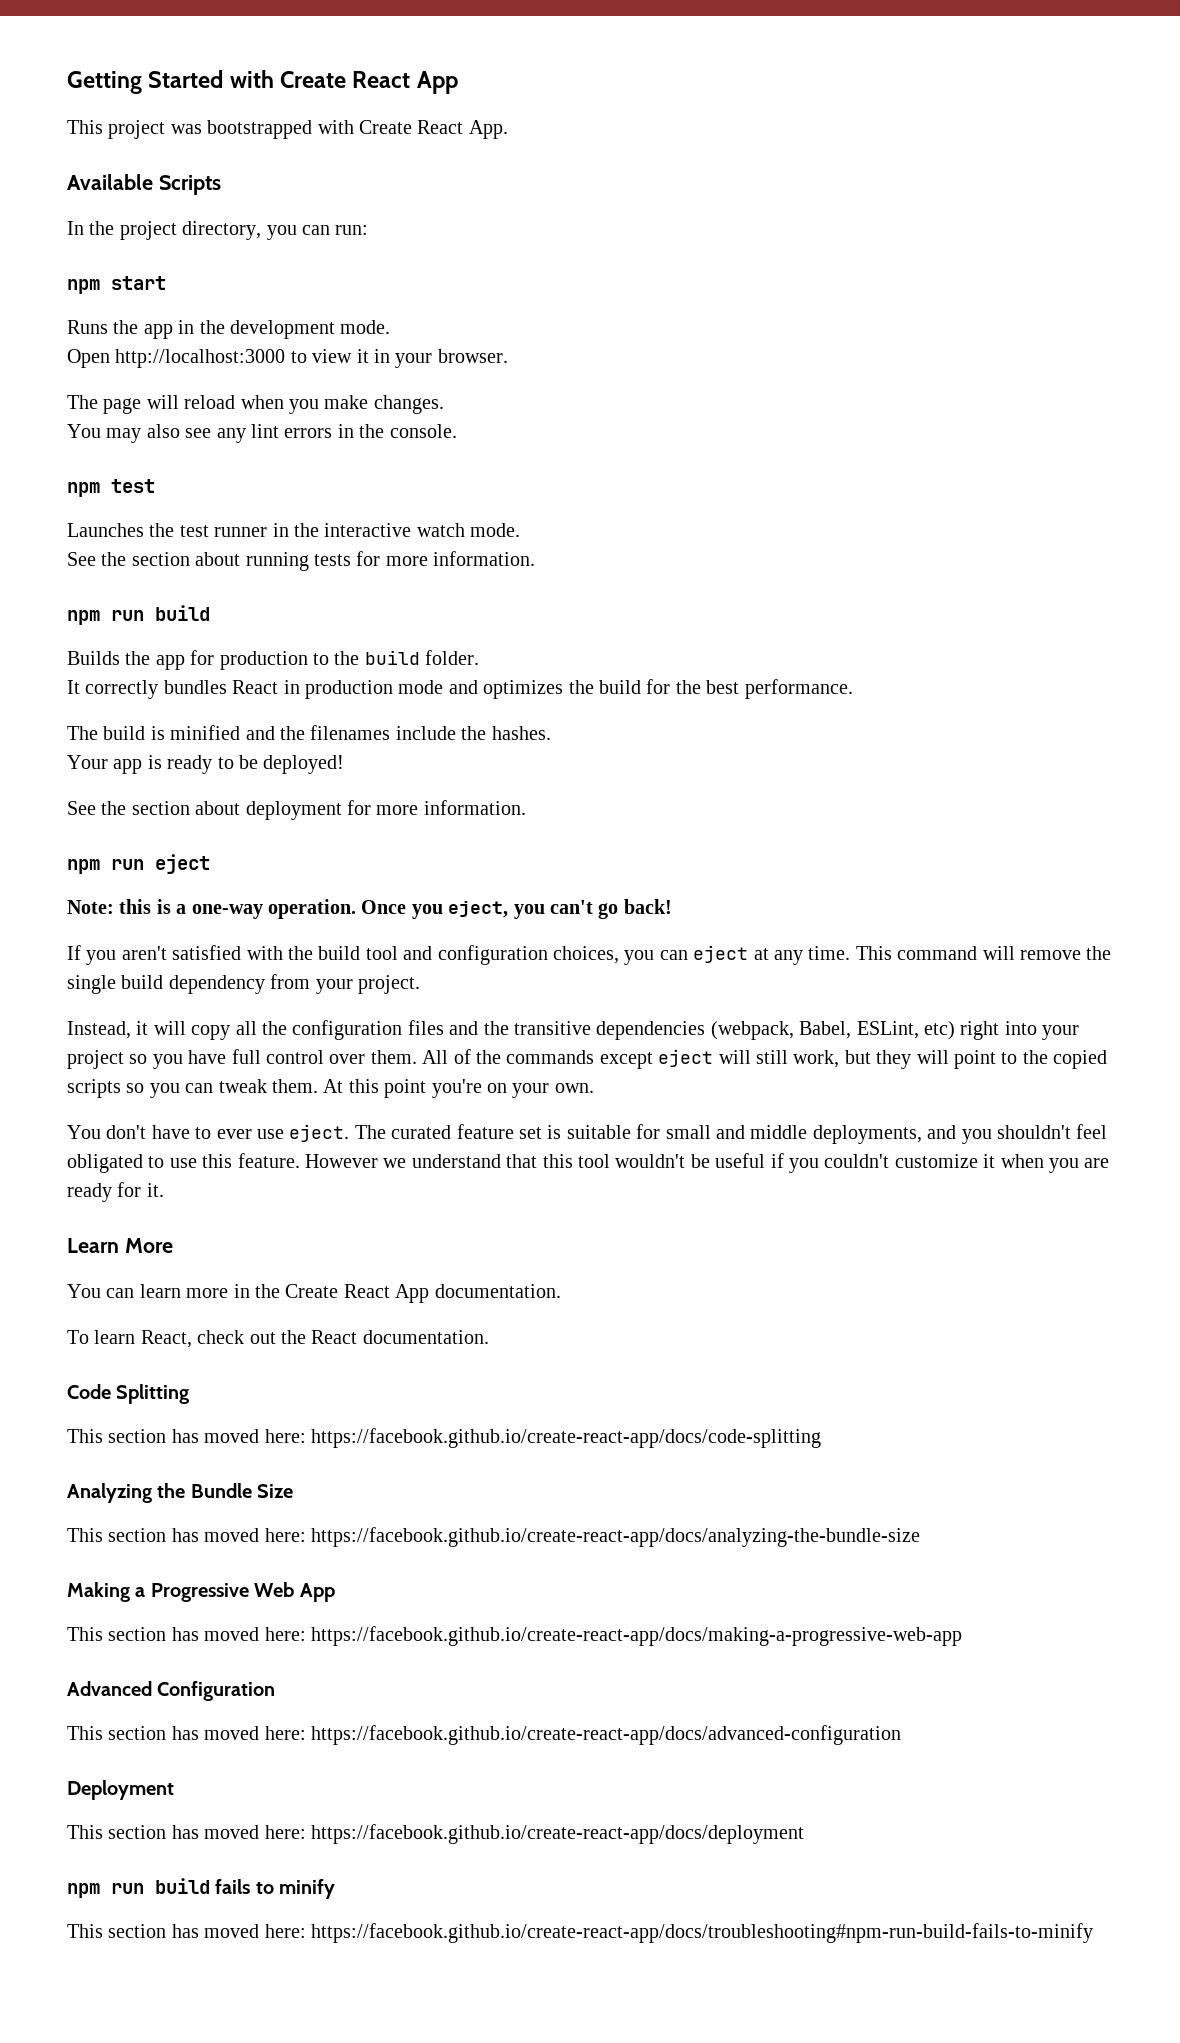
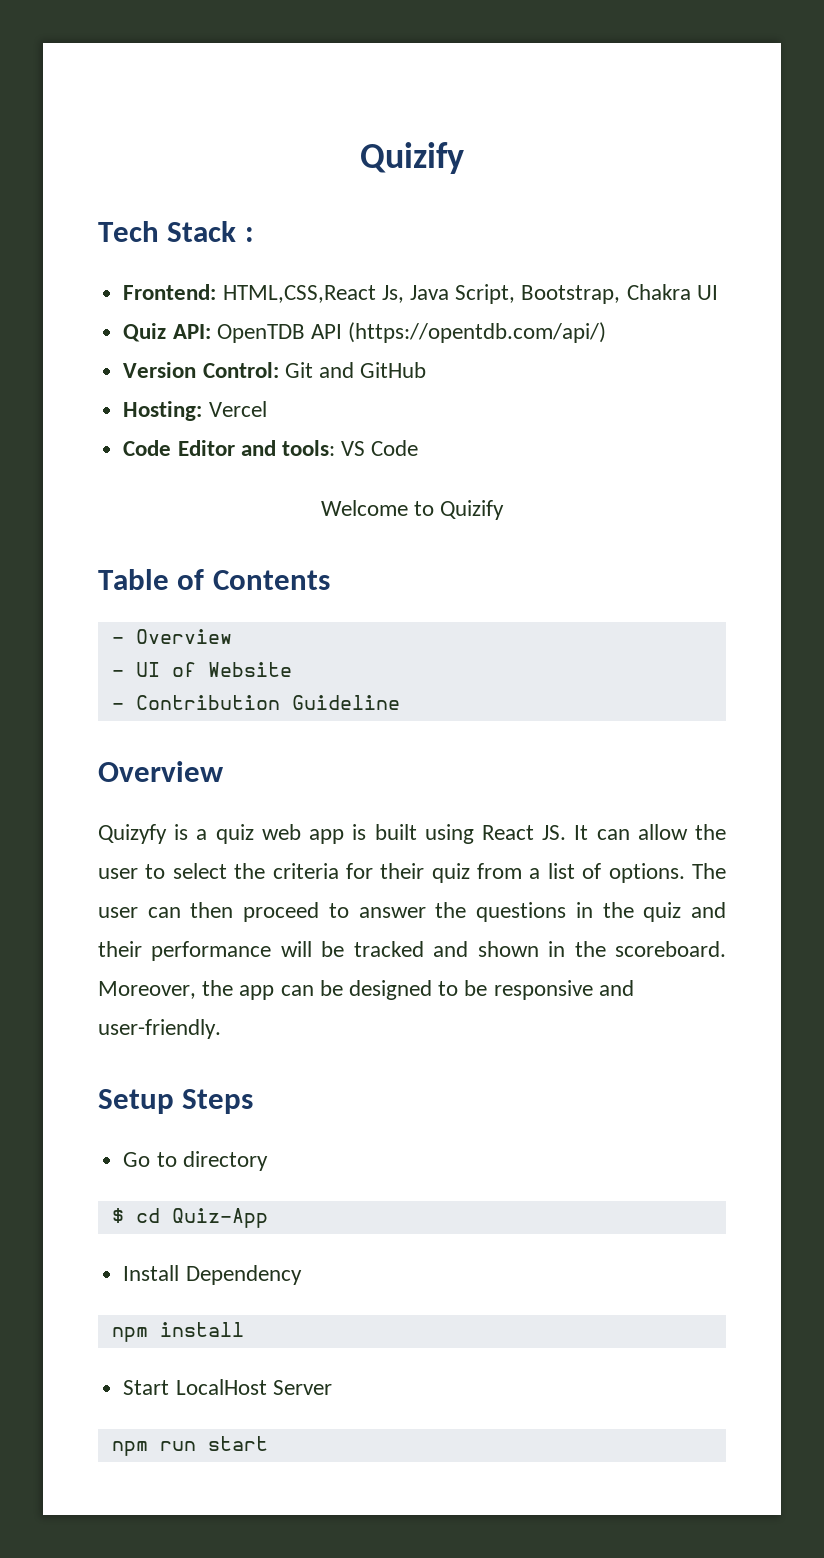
[67,70,458,94] [67,120,508,139] [67,174,221,195] [67,221,369,240] [67,276,166,294] [67,320,391,339] [67,349,508,368] [67,395,444,414] [67,424,457,443] [67,479,155,497] [67,523,521,537] [67,551,536,571] [67,605,210,625] [67,650,480,670] [67,679,853,699] [67,725,551,740] [67,755,345,774] [67,800,526,820] [67,854,210,874] [67,899,672,919] [67,945,1112,965] [67,974,420,994] [67,1020,1080,1040] [67,1049,1108,1069] [67,1079,594,1098] [67,1124,1108,1144] [67,1153,1110,1173] [67,1182,164,1202] [67,1238,173,1253] [67,1284,561,1303] [67,1330,489,1348] [67,1384,190,1404] [67,1428,821,1448] [67,1483,294,1503] [67,1527,920,1547] [67,1582,335,1602] [67,1626,962,1646] [67,1681,276,1701] [67,1725,901,1745] [67,1780,174,1800] [67,1824,804,1844] [67,1878,336,1899] [67,1923,1093,1943] Getting Started with Create React App // This project was bootstrapped with Create React App. // Available Scripts // In the project directory, you can run: // npm start // Runs the app in the development mode. // Open http://localhost:3000 to view it in your browser. // The page will reload when you make changes. // You may also see any lint errors in the console. // npm test // Launches the test runner in the interactive watch mode. // See the section about running tests for more information. // npm run build // Builds the app for production to the build folder. // It correctly bundles React in production mode and optimizes the build for the best performance. // The build is minified and the filenames include the hashes. // Your app is ready to be deployed! // See the section about deployment for more information. // npm run eject // Note: this is a one-way operation. Once you eject, you can't go back! // If you aren't satisfied with the build tool and configuration choices, you can eject at any time. This command will remove the single build dependency from your project. // Instead, it will copy all the configuration files and the transitive dependencies (webpack, Babel, ESLint, etc) right into your project so you have full control over them. All of the commands except eject will still work, but they will point to the copied scripts so you can tweak them. At this point you're on your own. // You don't have to ever use eject. The curated feature set is suitable for small and middle deployments, and you shouldn't feel obligated to use this feature. However we understand that this tool wouldn't be useful if you couldn't customize it when you are ready for it. // Learn More // You can learn more in the Create React App documentation. // To learn React, check out the React documentation. // Code Splitting // This section has moved here: https://facebook.github.io/create-react-app/docs/code-splitting // Analyzing the Bundle Size // This section has moved here: https://facebook.github.io/create-react-app/docs/analyzing-the-bundle-size // Making a Progressive Web App // This section has moved here: https://facebook.github.io/create-react-app/docs/making-a-progressive-web-app // Advanced Configuration // This section has moved here: https://facebook.github.io/create-react-app/docs/advanced-configuration // Deployment // This section has moved here: https://facebook.github.io/create-react-app/docs/deployment // npm run build fails to minify // This section has moved here: https://facebook.github.io/create-react-app/docs/troubleshooting#npm-run-build-fails-to-minify -> [360,142,464,174] [98,221,254,242] [123,284,718,304] [123,322,607,343] [123,362,427,378] [123,401,267,421] [123,440,419,456] [320,500,505,520] [98,569,330,590] [111,629,232,644] [111,662,292,677] [111,695,400,710] [98,761,223,782] [98,824,726,844] [98,863,726,883] [98,902,727,922] [98,941,727,961] [98,980,634,1000] [98,1019,221,1039] [98,1089,254,1114] [123,1151,268,1171] [111,1208,268,1228] [123,1265,302,1285] [111,1322,244,1342] [123,1379,332,1395] [111,1436,268,1456] Quizify // Tech Stack : // Frontend: HTML,CSS,React Js, Java Script, Bootstrap, Chakra UI // Quiz API: OpenTDB API (https://opentdb.com/api/) // Version Control: Git and GitHub // Hosting: Vercel // Code Editor and tools: VS Code // Welcome to Quizify // Table of Contents // - Overview // - UI of Website // - Contribution Guideline // Overview // Quizyfy is a quiz web app is built using React JS. It can allow the user to select the criteria for their quiz from a list of options. The user can then proceed to answer the questions in the quiz and their performance will be tracked and shown in the scoreboard. Moreover, the app can be designed to be responsive and user-friendly. // Setup Steps // Go to directory // $ cd Quiz-App // Install Dependency // npm install // Start LocalHost Server // npm run start

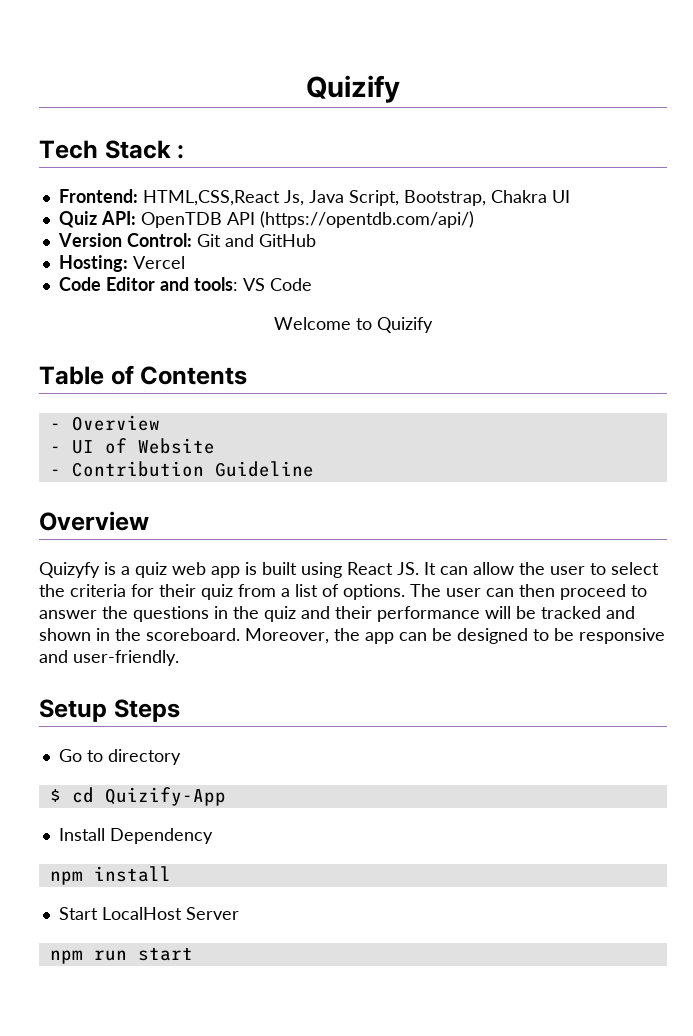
[171,1208,268,1228] Quiz-App -> [104,787,226,806] Quizify-App

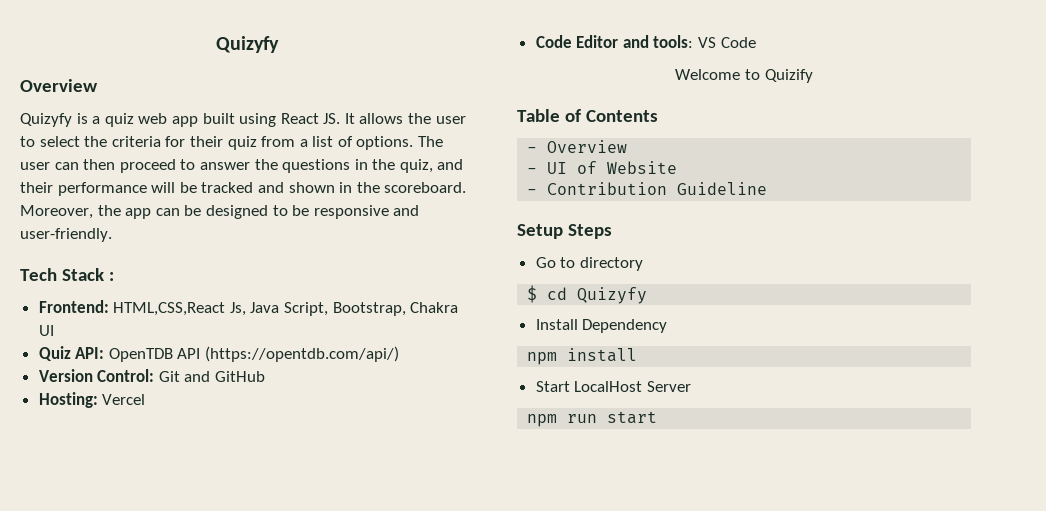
[306,75,400,103] Quizify -> [216,36,279,53] [20,79,98,92] [20,113,466,127] [20,136,444,150] [20,159,464,173] [20,182,467,196] [20,205,420,219] [20,228,112,242] Quizyfy // Overview // Quizyfy is a quiz web app built using React JS. It allows the user to select the criteria for their quiz from a list of options. The user can then proceed to answer the questions in the quiz, and their performance will be tracked and shown in the scoreboard. Moreover, the app can be designed to be responsive and user-friendly.
[39,511,149,531] [39,562,659,578] [39,584,647,600] [39,606,635,622] [39,628,665,644] [39,650,179,666] // Overview // Quizyfy is a quiz web app is built using React JS. It can allow the user to select the criteria for their quiz from a list of options. The user can then proceed to answer the questions in the quiz and their performance will be tracked and shown in the scoreboard. Moreover, the app can be designed to be responsive and user-friendly. -> (768, 188) none
[104,787,226,806] Quizify-App -> [577,287,648,304] Quizyfy

